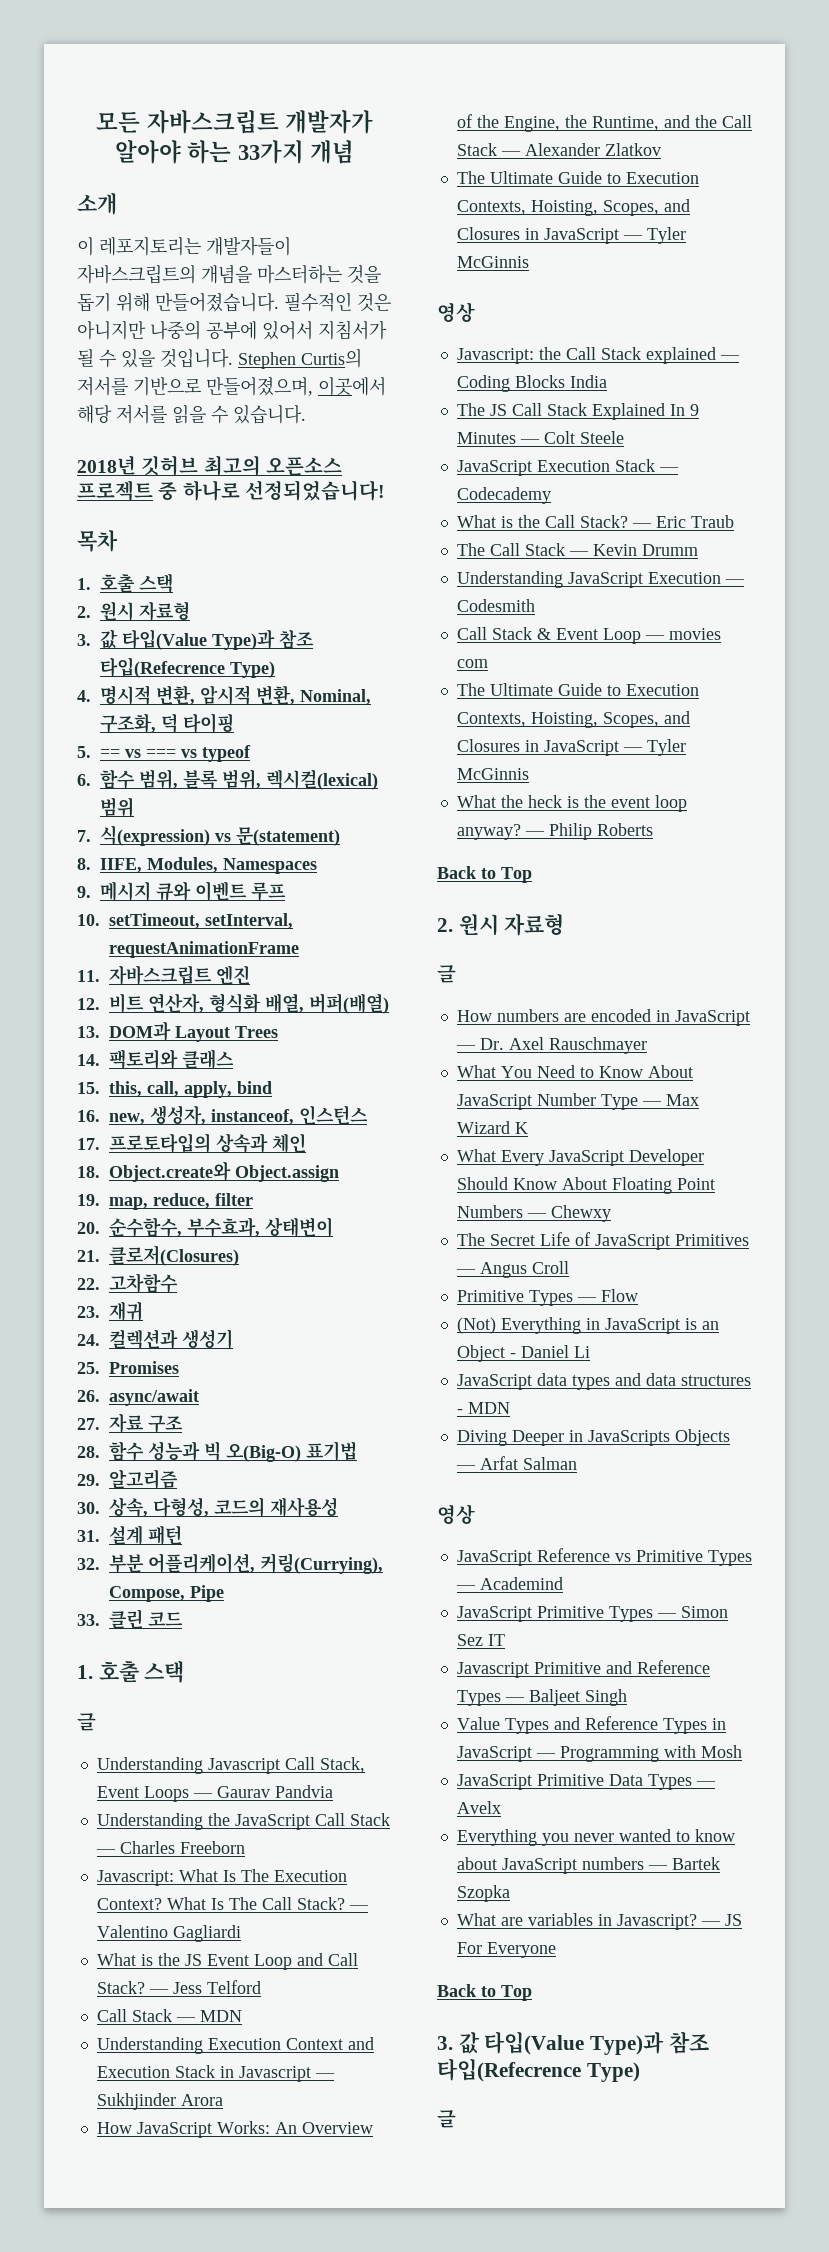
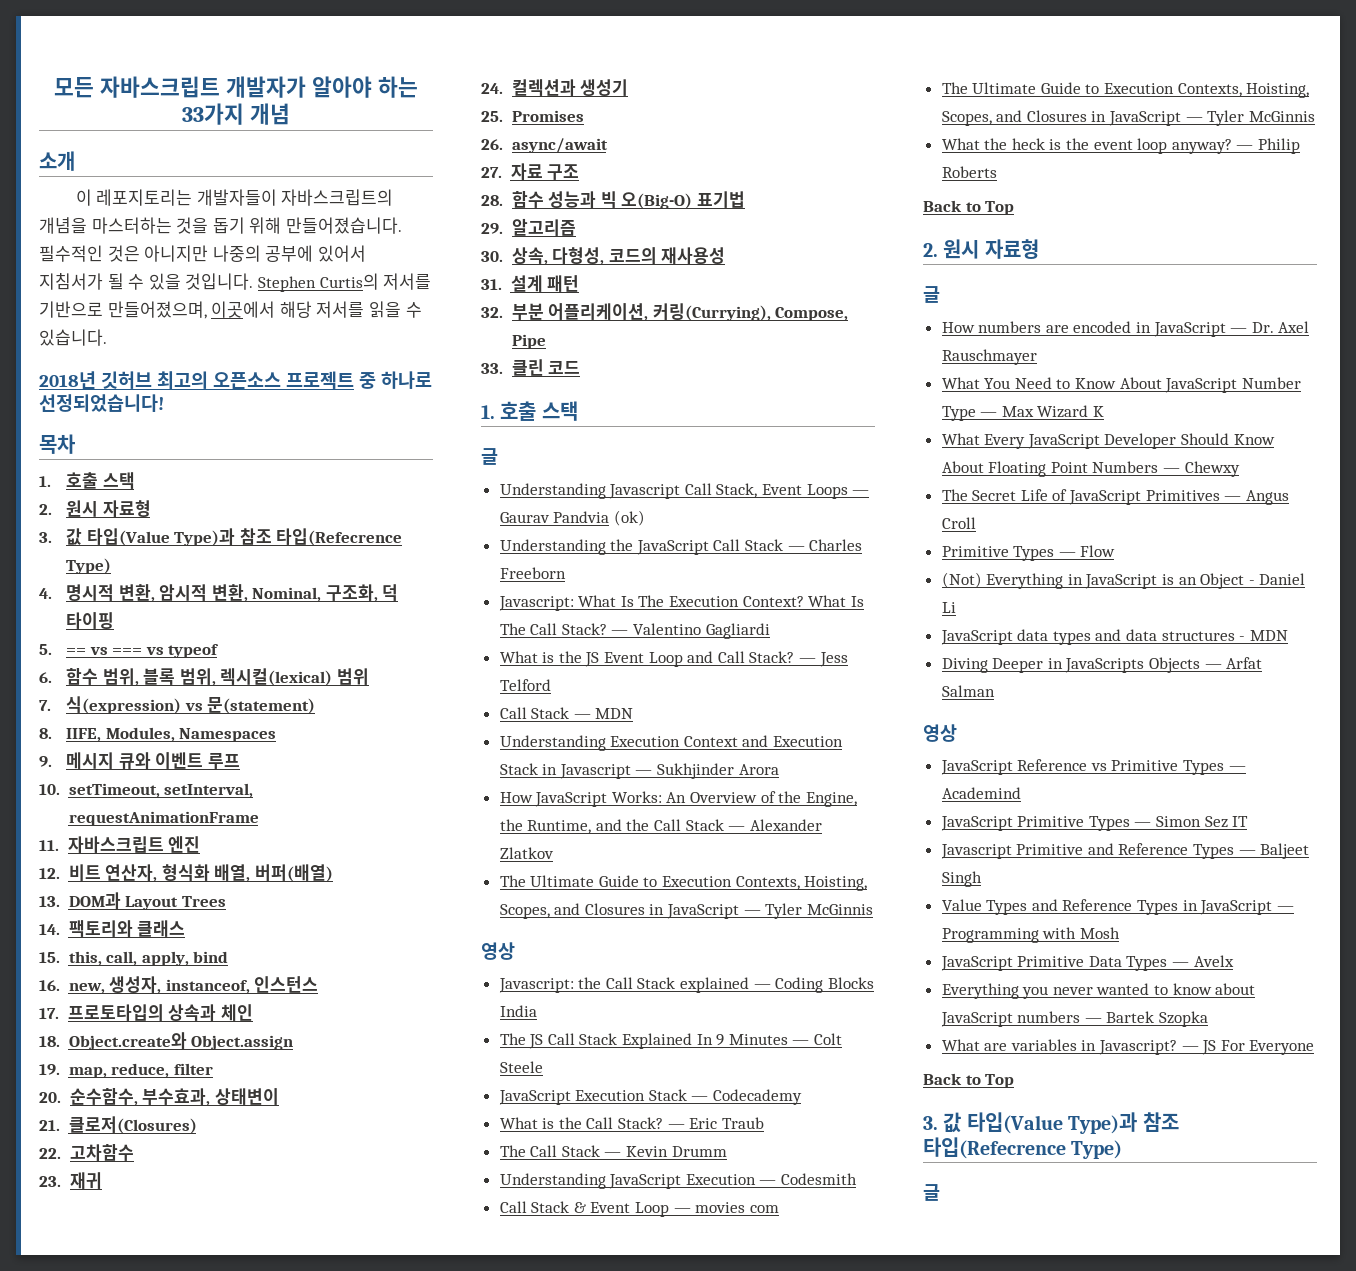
(333, 1791) none -> [613,510,645,526] (ok)

